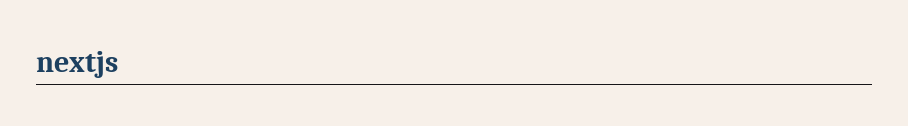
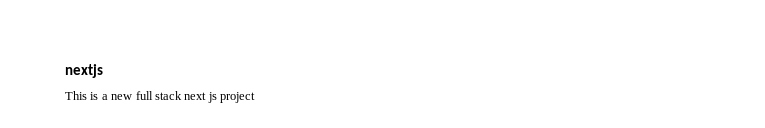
(118, 64) none -> [65,91,255,103] // This is a new full stack next js project

